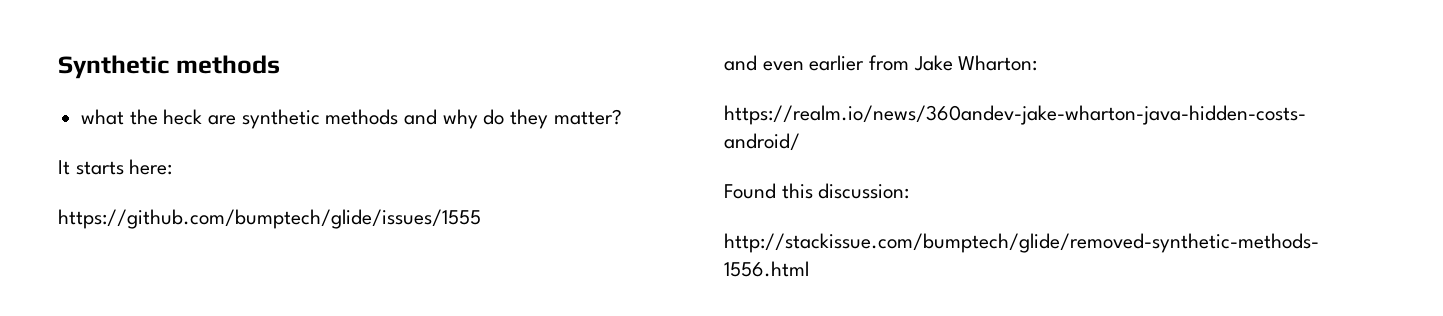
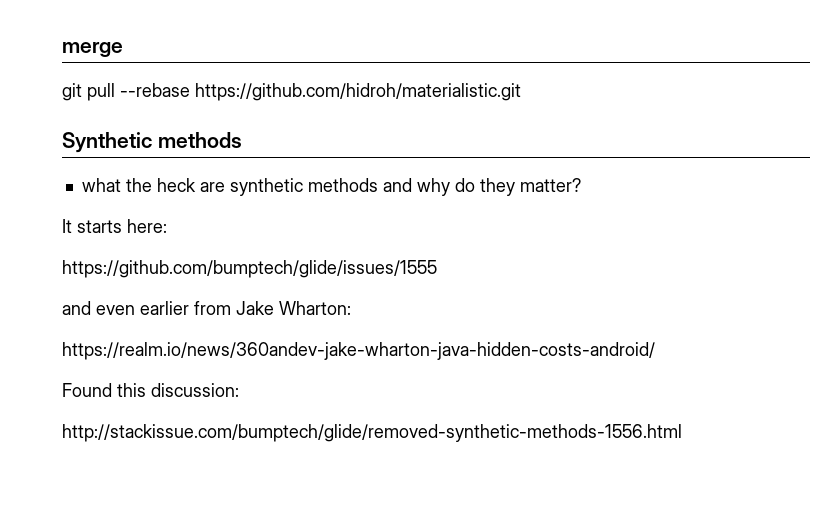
(58, 67) none -> [62,42,123,57] [62,83,521,101] merge // git pull --rebase https://github.com/hidroh/materialistic.git //

